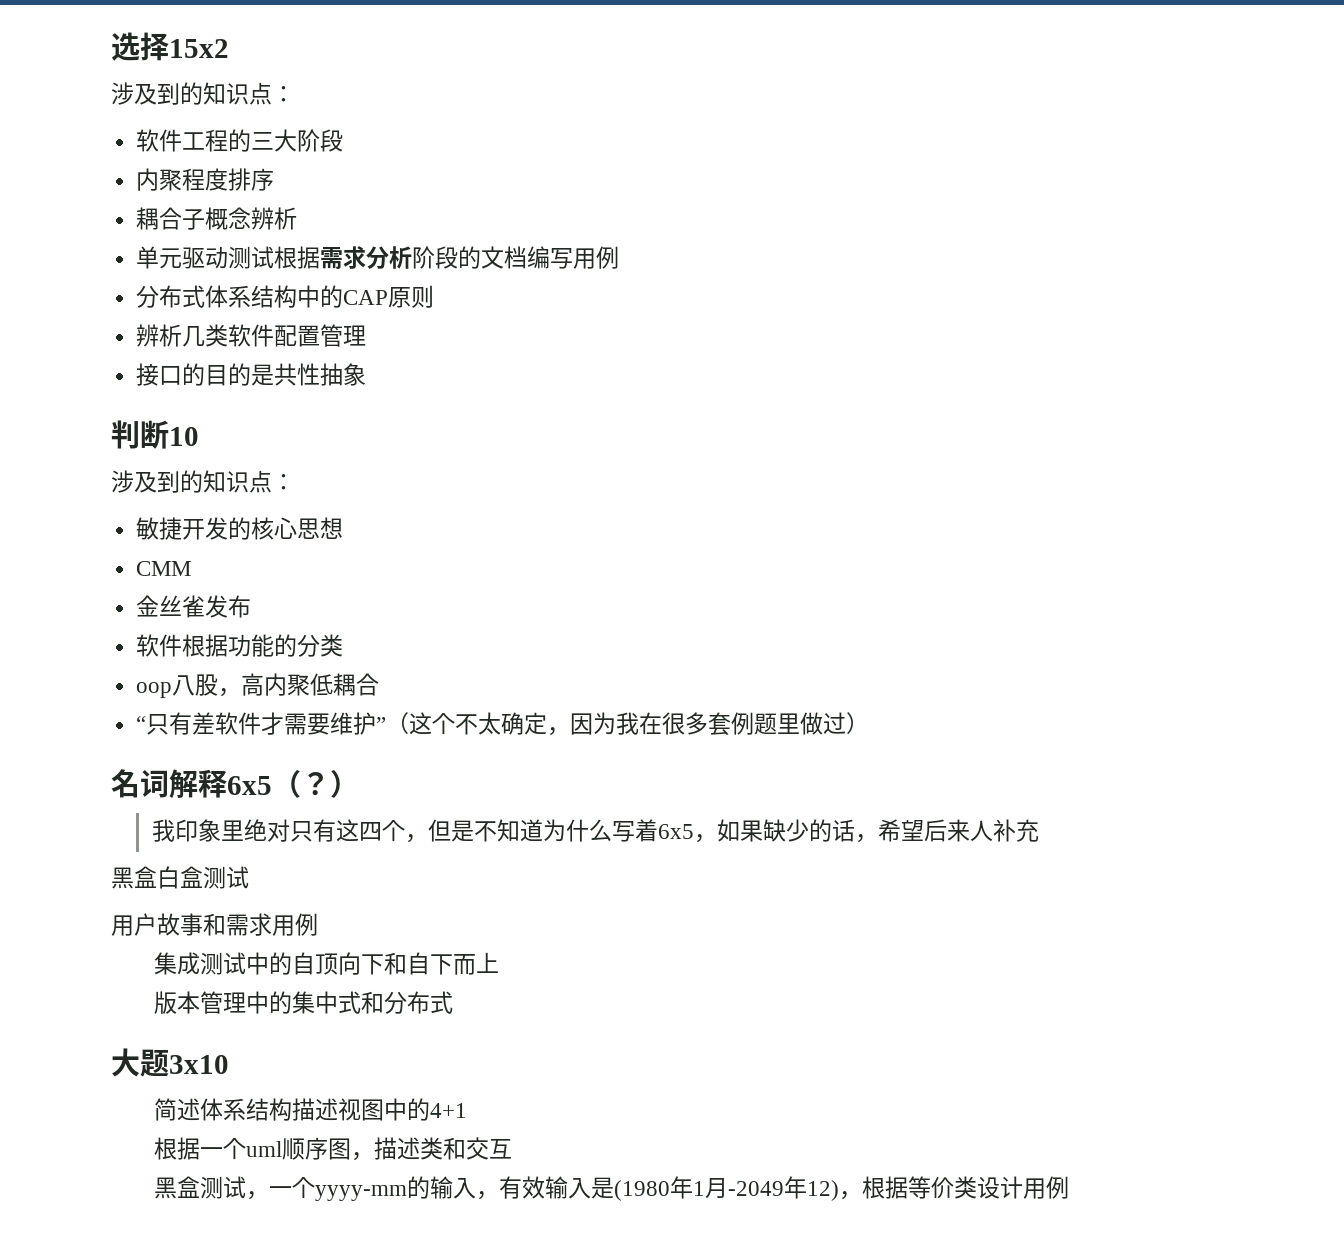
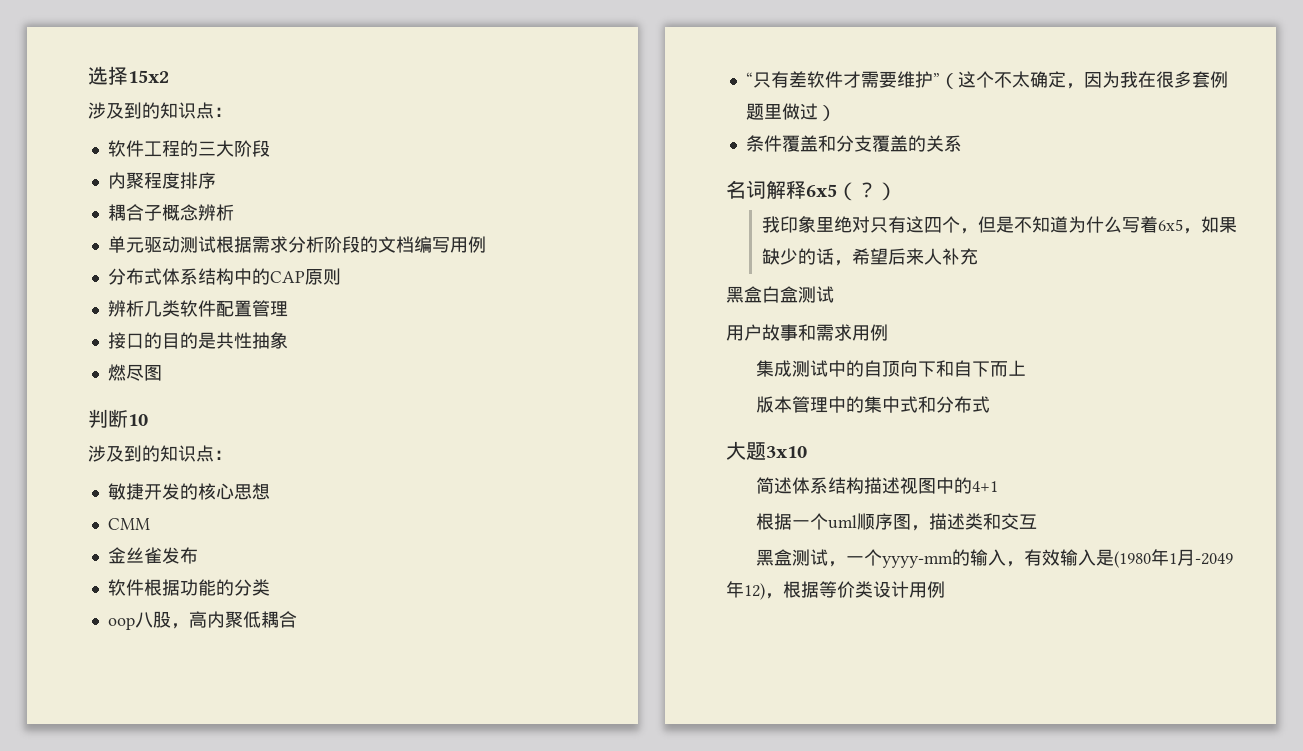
(367, 374) none -> [107,364,162,381] // 燃尽图
(870, 723) none -> [745,135,962,152] // 条件覆盖和分支覆盖的关系

